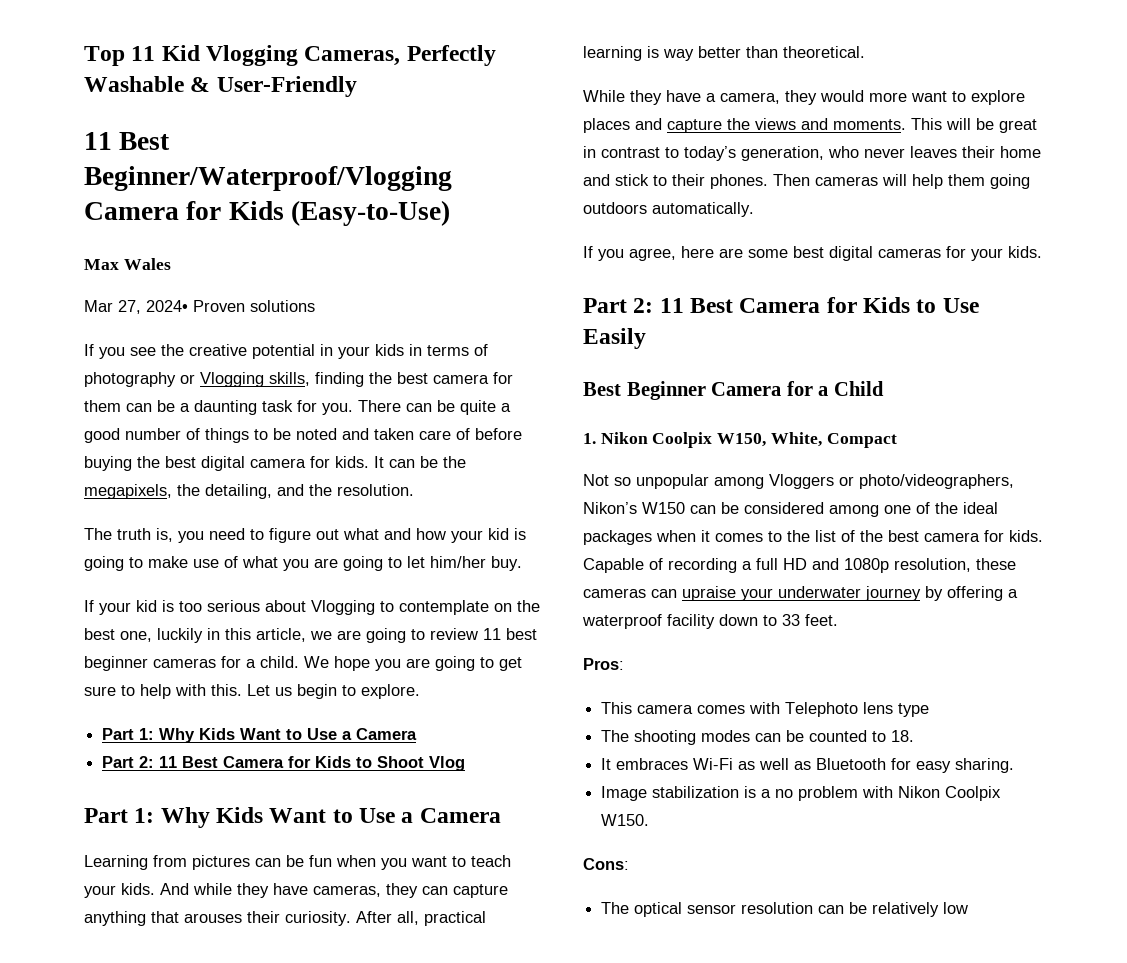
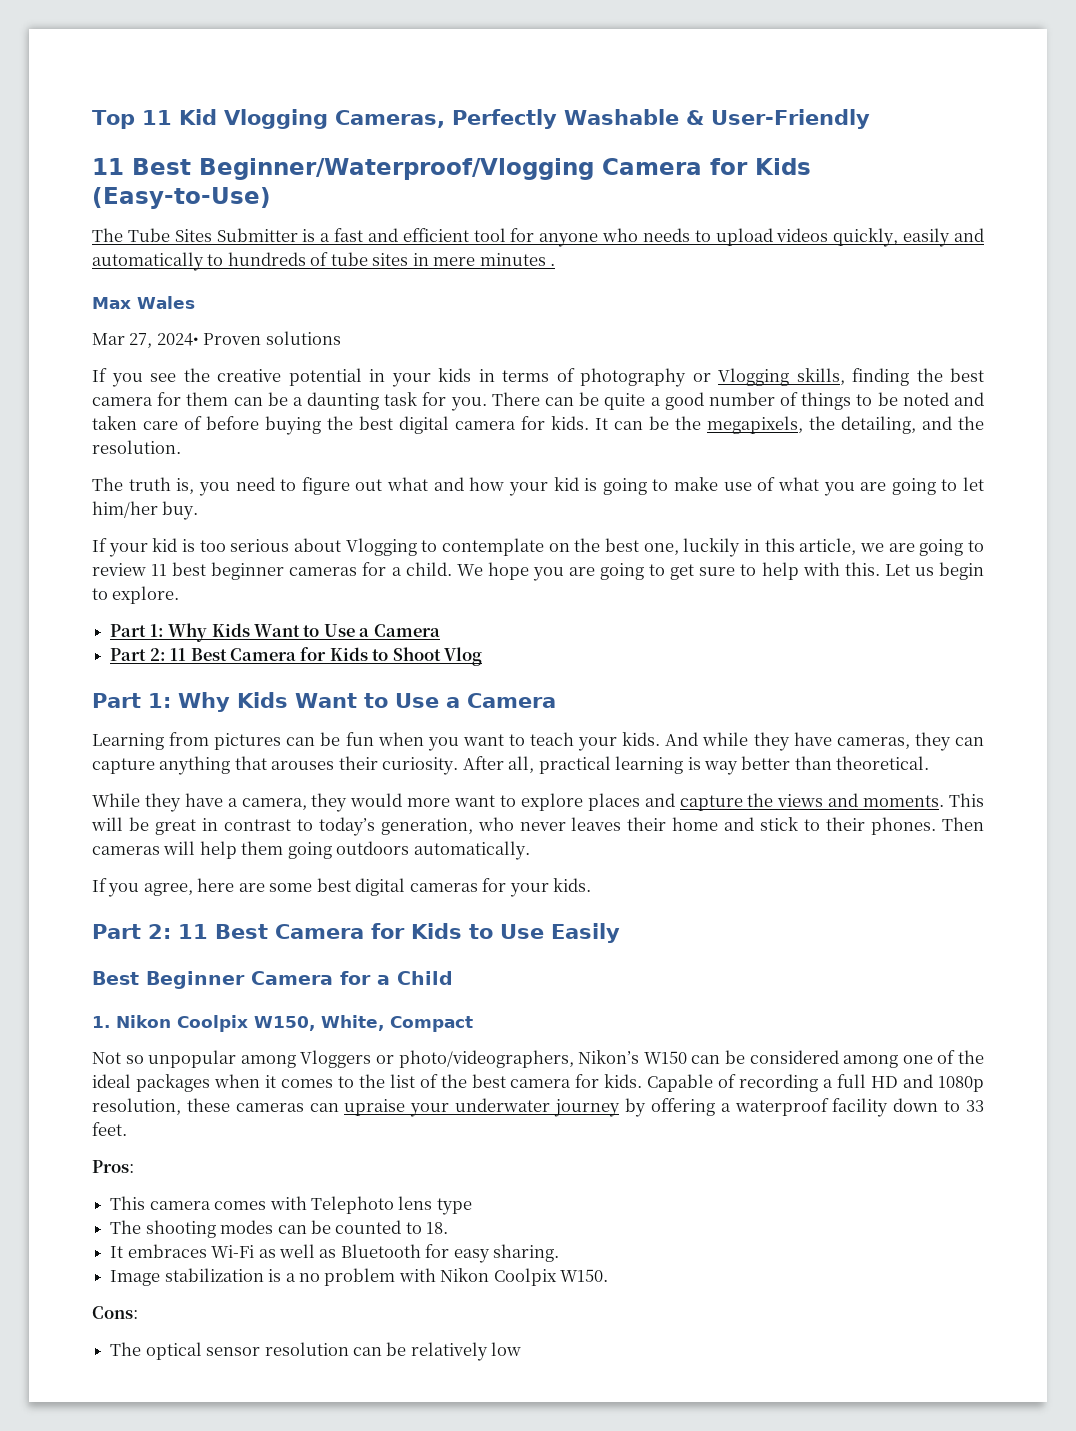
(451, 213) none -> [92,228,985,247] [92,252,556,271] // The Tube Sites Submitter is a fast and efficient tool for anyone who needs to upload videos quickly, easily and automatically to hundreds of tube sites in mere minutes .

